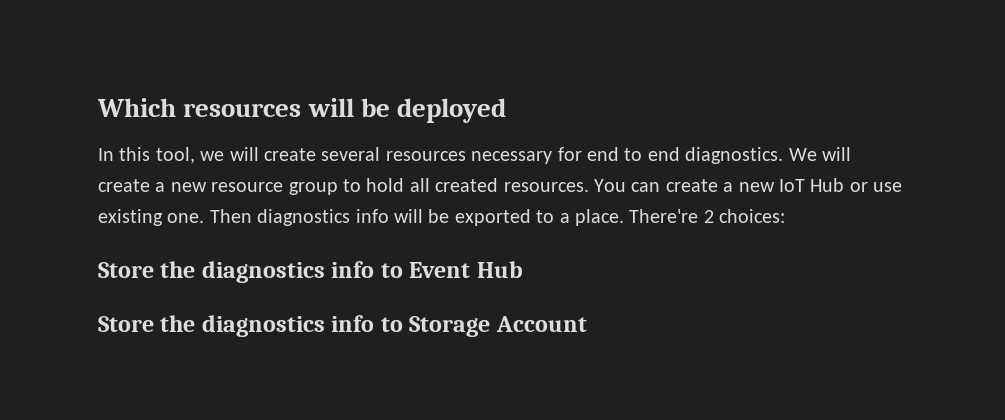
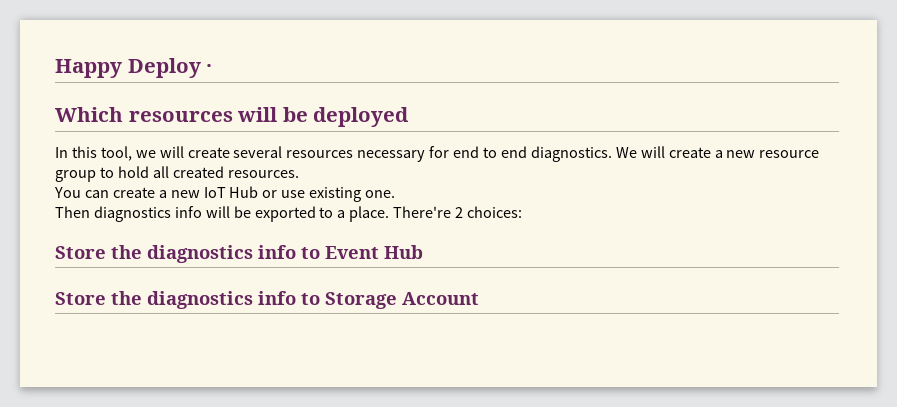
(97, 107) none -> [55,58,213,78] Happy Deploy · //
(589, 187) none -> (299, 174) //
(205, 218) none -> (396, 194) //

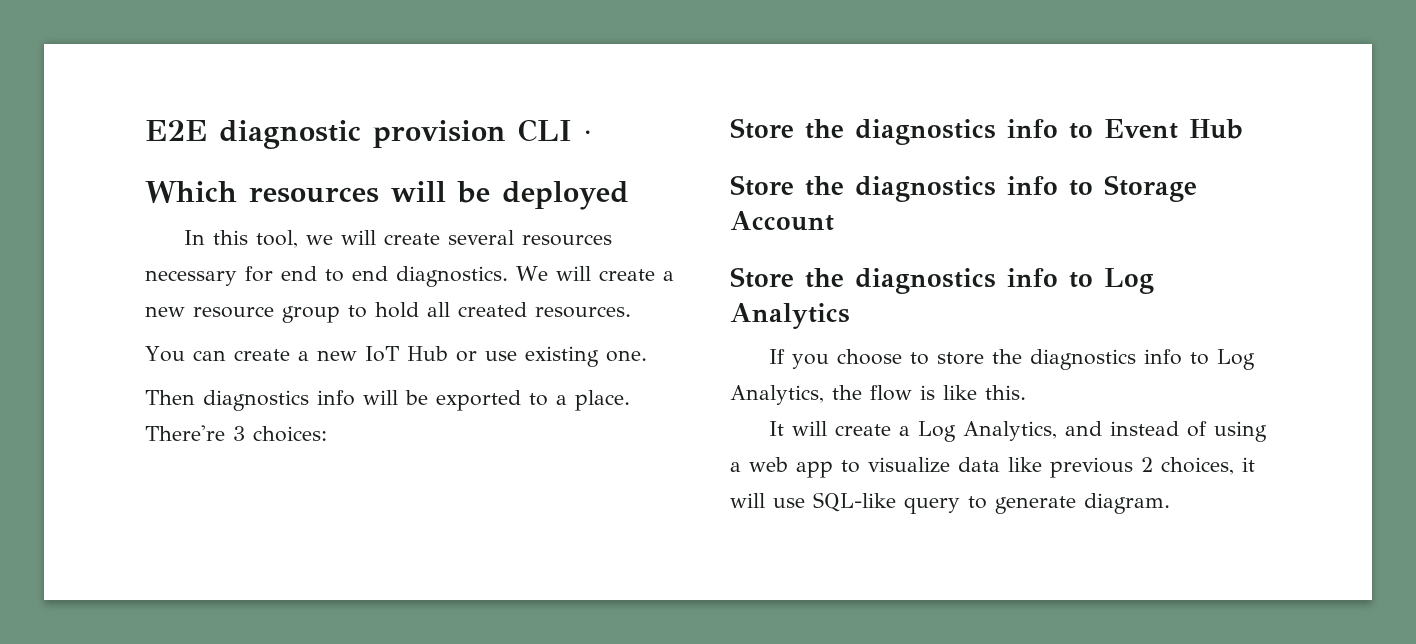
[55,58,201,78] Happy Deploy -> [145,119,572,149] E2E diagnostic provision CLI
[455,207,464,218] 2 -> [233,426,245,441] 3
(479, 298) none -> [730,267,1154,294] [730,303,850,329] [768,349,1255,370] [730,385,1026,405] [768,421,1267,442] [730,457,1255,478] [730,492,1170,514] // Store the diagnostics info to Log Analytics // If you choose to store the diagnostics info to Log Analytics, the flow is like this. // It will create a Log Analytics, and instead of using a web app to visualize data like previous 2 choices, it will use SQL-like query to generate diagram.

